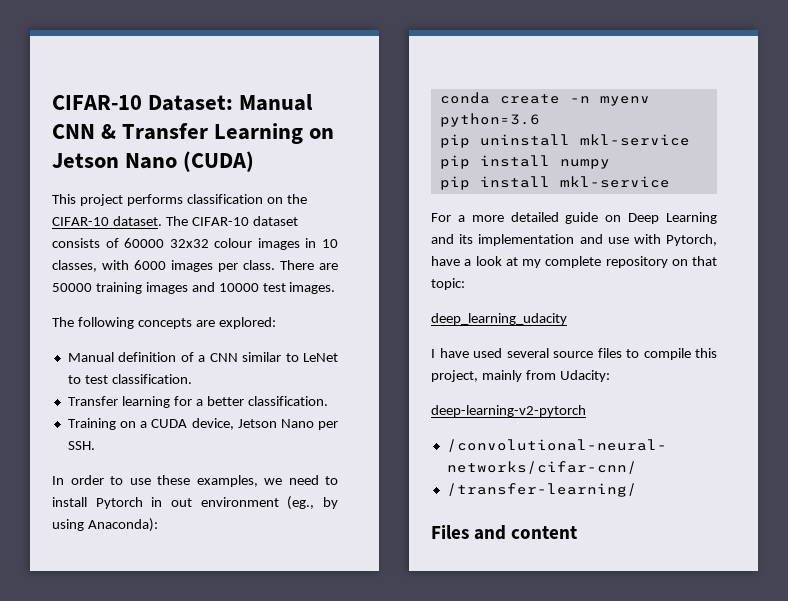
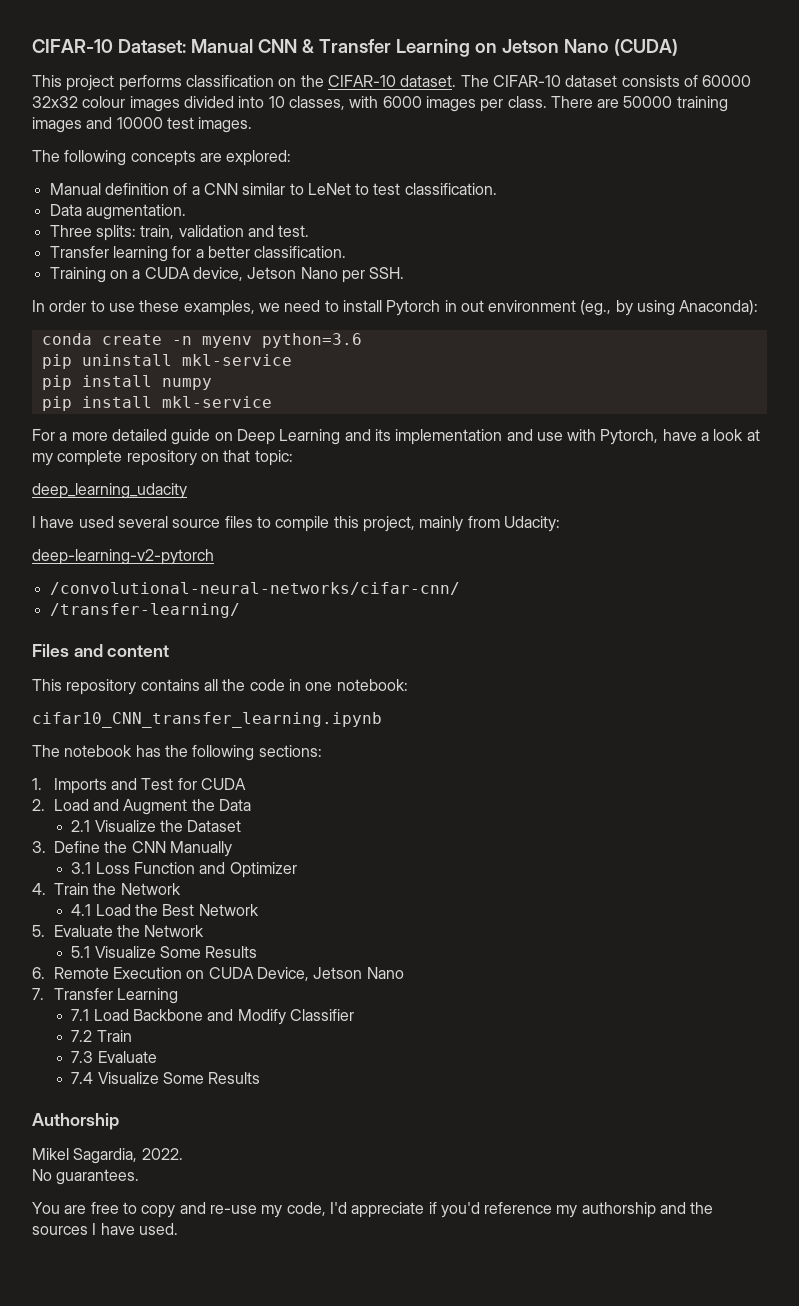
[305,238,317,248] in -> [183,96,265,108] divided into
(192, 379) none -> [49,204,186,220] [49,225,310,241] // Data augmentation. // Three splits: train, validation and test.
(578, 532) none -> [32,679,408,695] [32,712,382,728] [32,745,322,761] [32,778,247,794] [32,799,252,815] [71,820,242,832] [32,841,232,857] [71,862,297,878] [32,883,181,895] [71,904,259,916] [32,925,205,937] [71,946,258,958] [32,967,404,981] [32,988,179,1004] [71,1009,354,1025] [71,1030,132,1042] [71,1051,157,1063] [71,1072,261,1084] [32,1113,119,1130] [32,1148,183,1164] [32,1169,140,1185] [32,1202,714,1218] [32,1223,178,1235] // This repository contains all the code in one notebook: // cifar10_CNN_transfer_learning.ipynb // The notebook has the following sections: // 1. Imports and Test for CUDA // 2. Load and Augment the Data // 2.1 Visualize the Dataset // 3. Define the CNN Manually // 3.1 Loss Function and Optimizer // 4. Train the Network // 4.1 Load the Best Network // 5. Evaluate the Network // 5.1 Visualize Some Results // 6. Remote Execution on CUDA Device, Jetson Nano // 7. Transfer Learning // 7.1 Load Backbone and Modify Classifier // 7.2 Train // 7.3 Evaluate // 7.4 Visualize Some Results // Authorship // Mikel Sagardia, 2022. // No guarantees. // You are free to copy and re-use my code, I'd appreciate if you'd reference my authorship and the sources I have used.

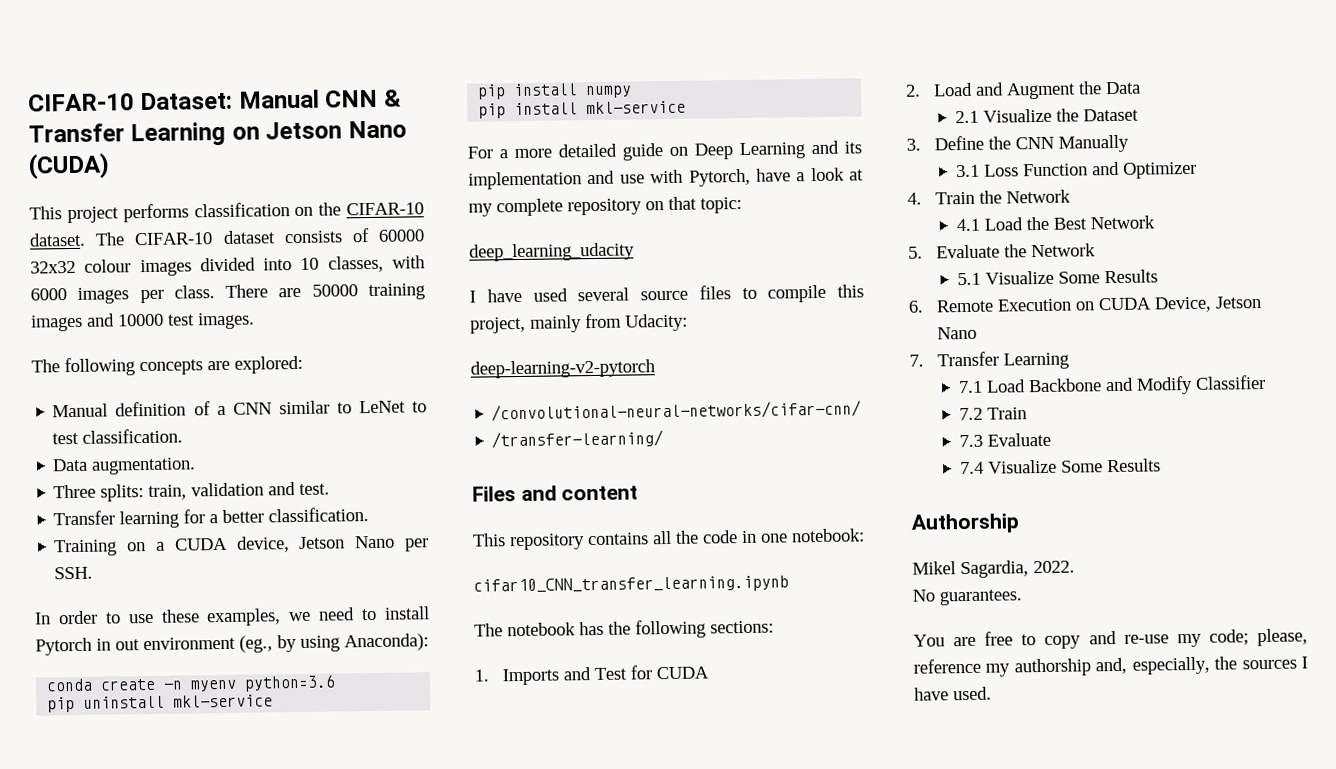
[286,1202,480,1218] code, I'd appreciate if you'd -> [1208,628,1308,647] code; please,
[660,1202,687,1214] and -> [1095,656,1210,675] and, especially,

